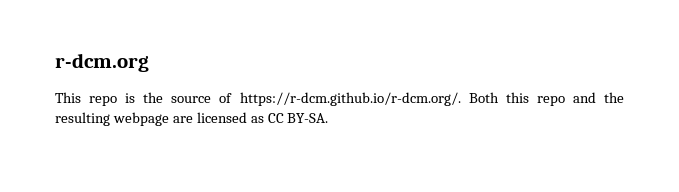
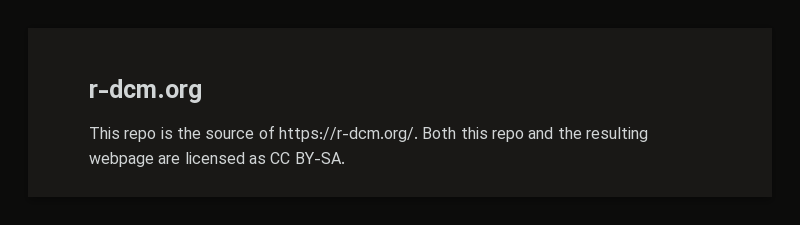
[239,92,461,106] https://r-dcm.github.io/r-dcm.org/. -> [278,127,418,142] https://r-dcm.org/.

